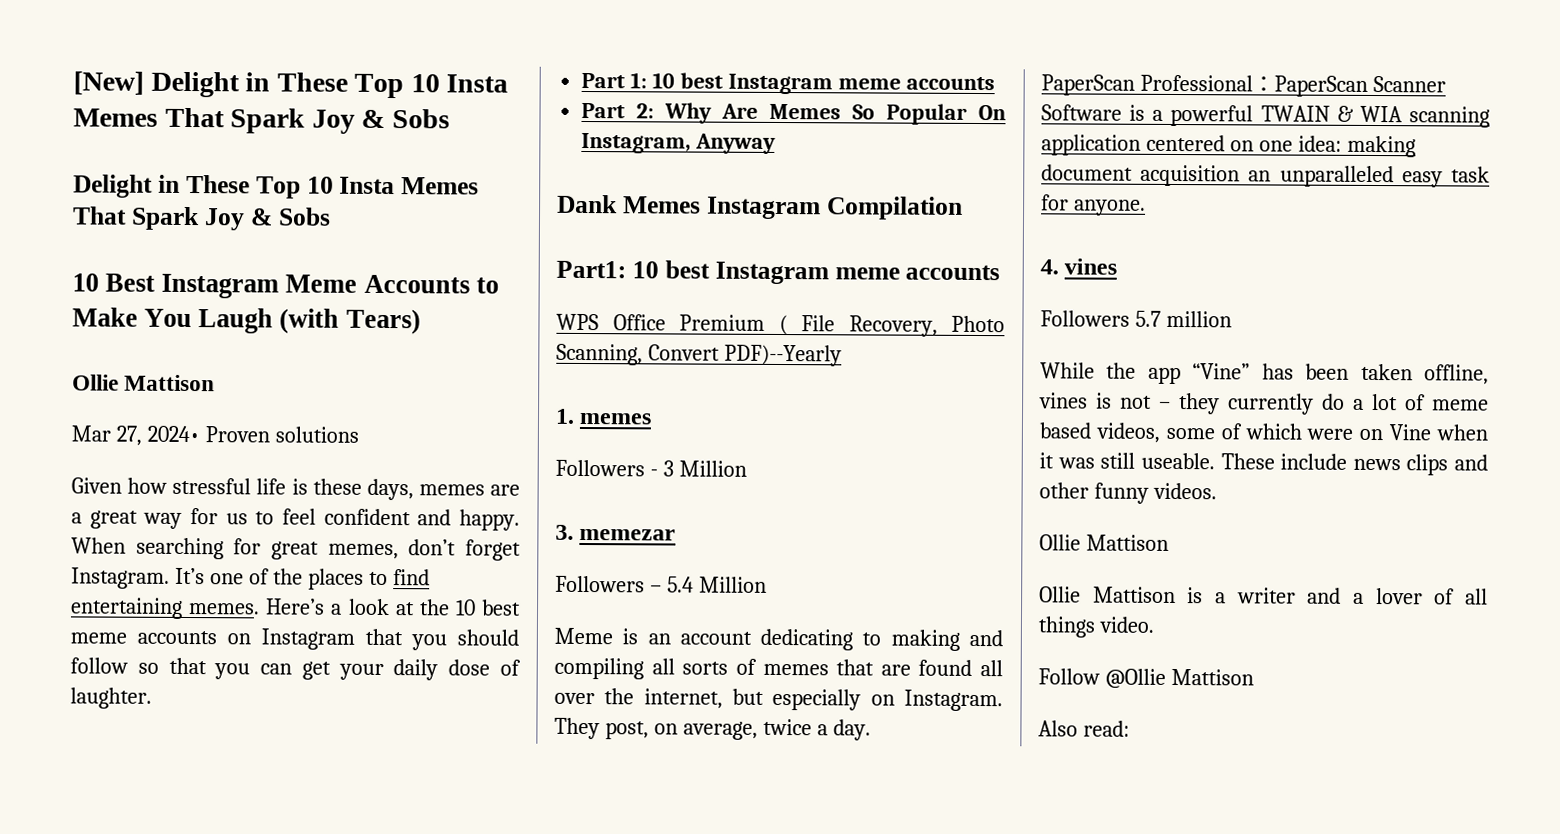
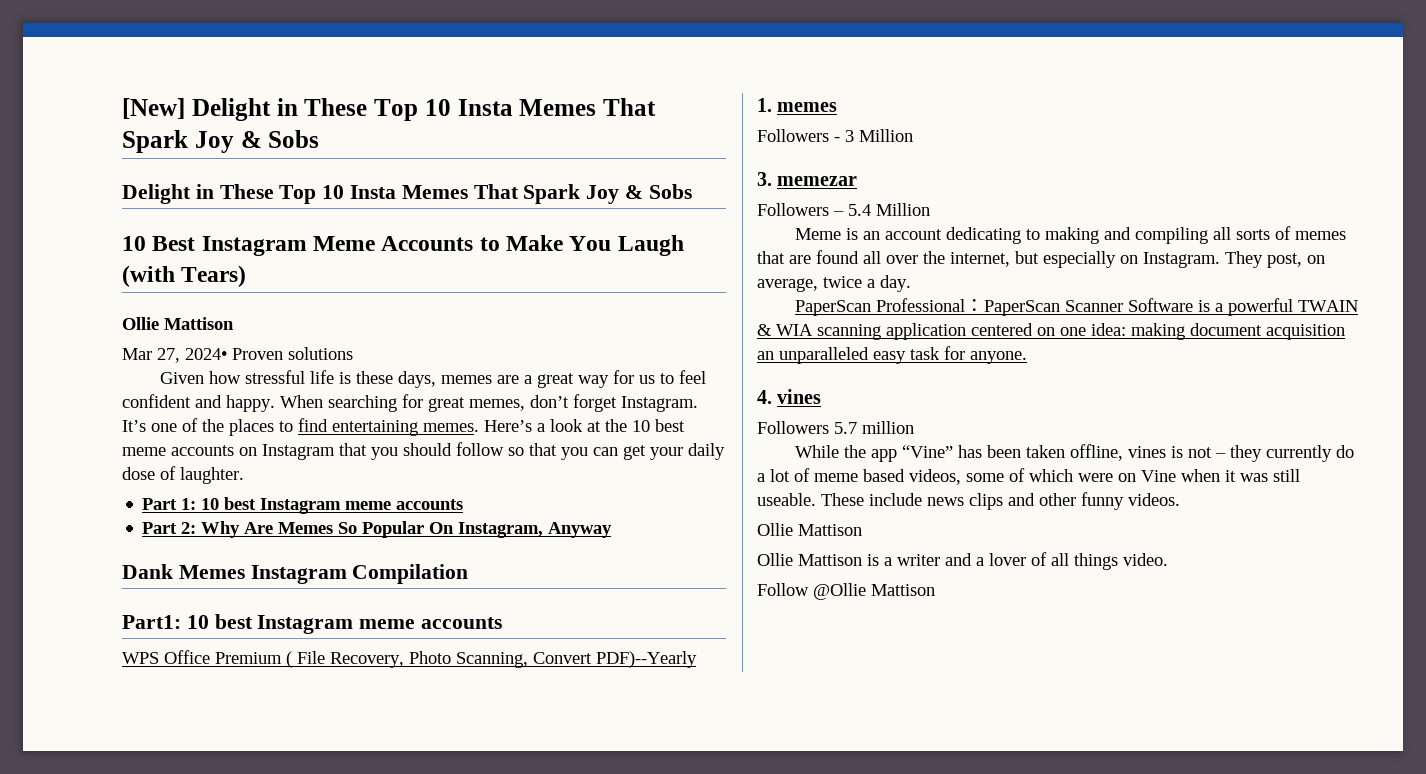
[1038,720,1130,737] // Also read: -> (935, 590) none

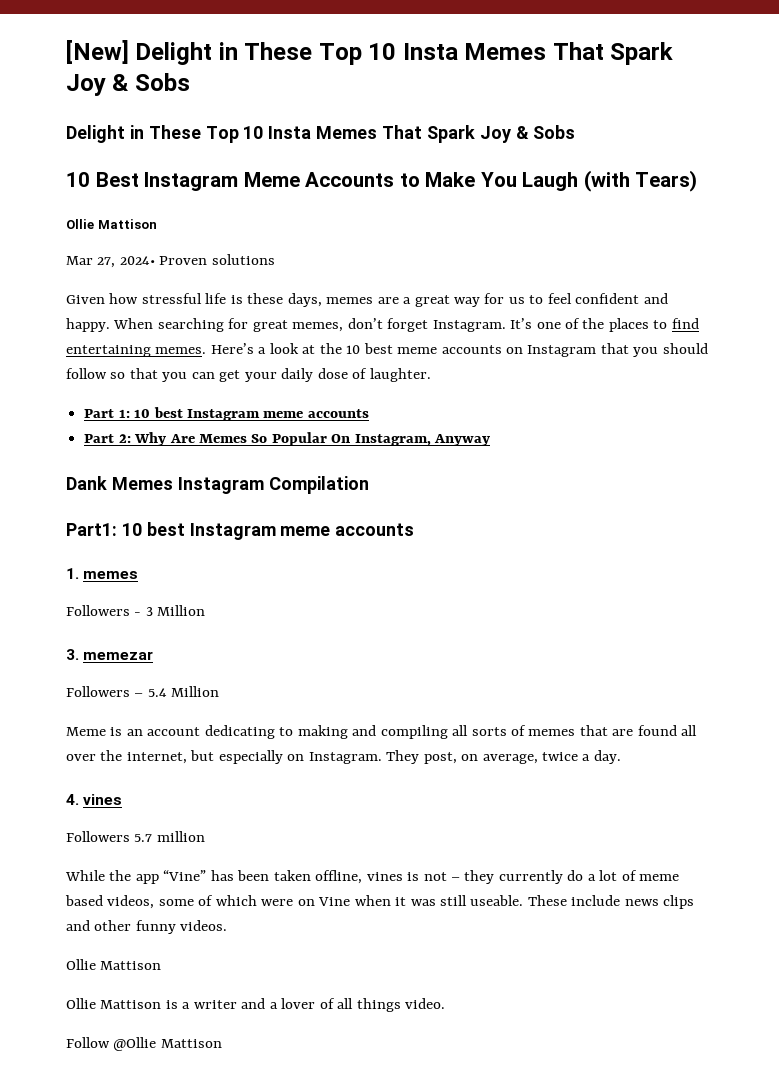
[122,650,697,668] // WPS Office Premium ( File Recovery, Photo Scanning, Convert PDF)--Yearly -> (415, 529) none
[795,298,1359,316] [757,323,1345,340] [757,346,1027,364] // PaperScan Professional：PaperScan Scanner Software is a powerful TWAIN & WIA scanning application centered on one idea: making document acquisition an unparalleled easy task for anyone. -> (621, 757) none

